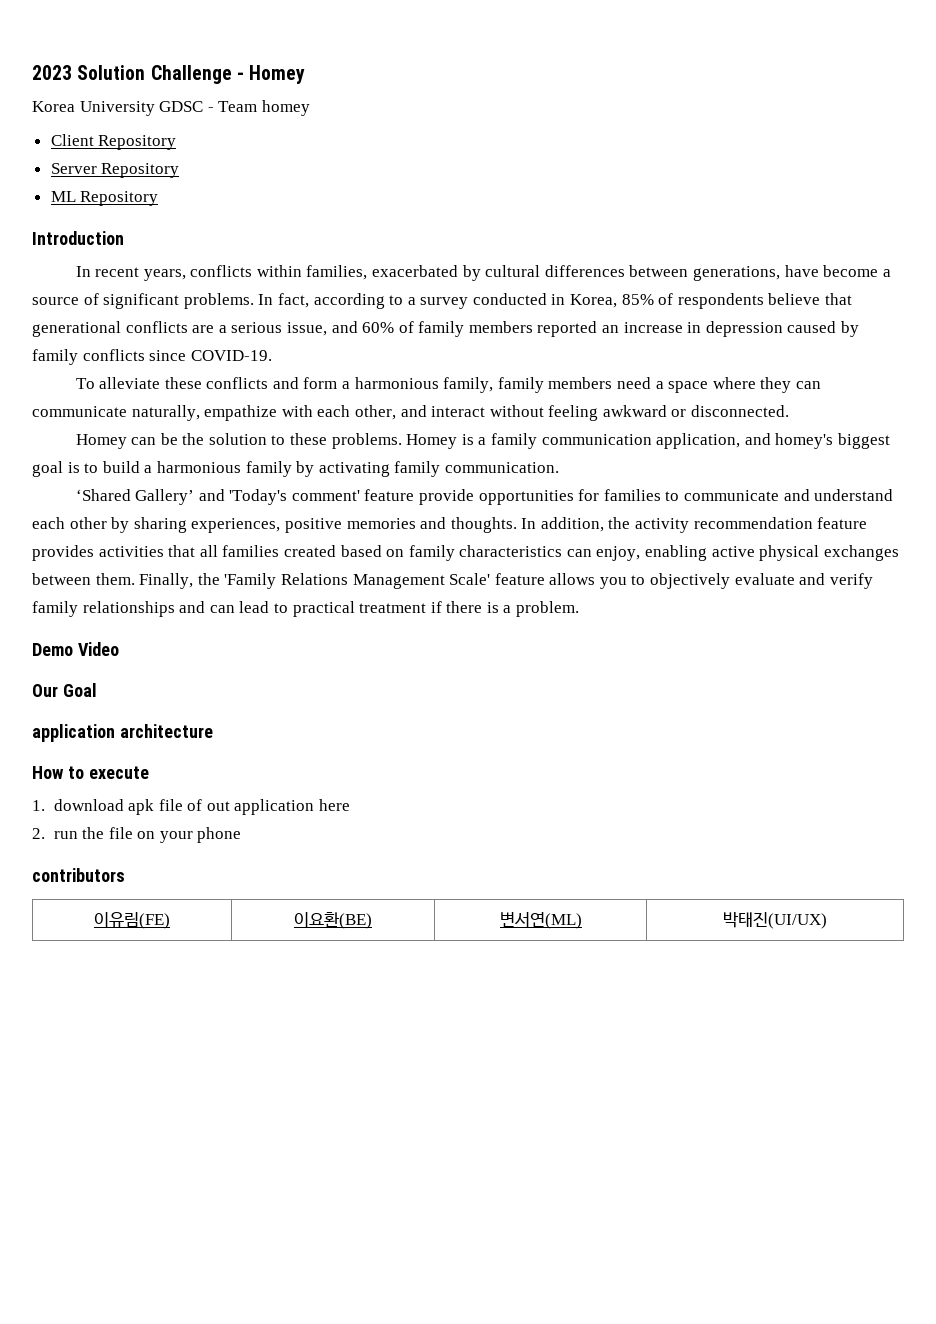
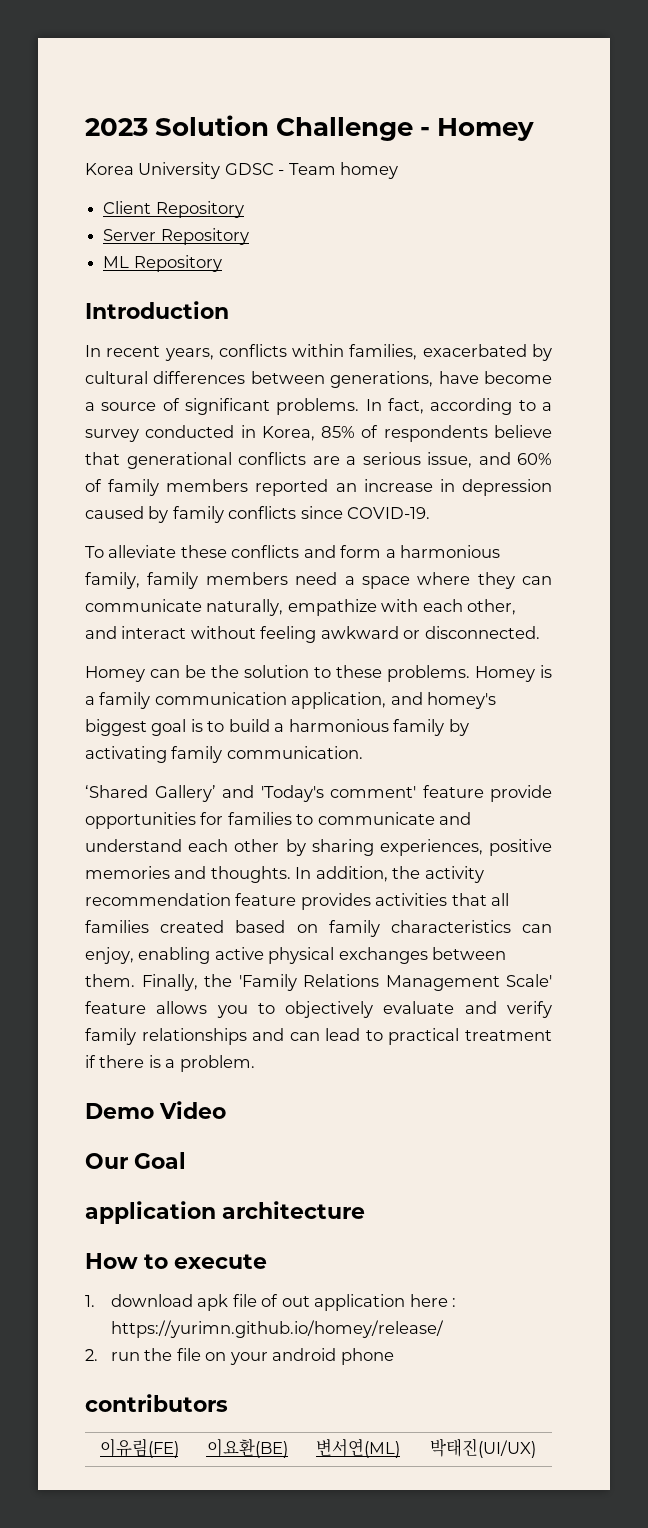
(351, 805) none -> [452,1298,457,1307] [110,1320,444,1338] : https://yurimn.github.io/homey/release/
(193, 837) none -> [272,1348,337,1361] android

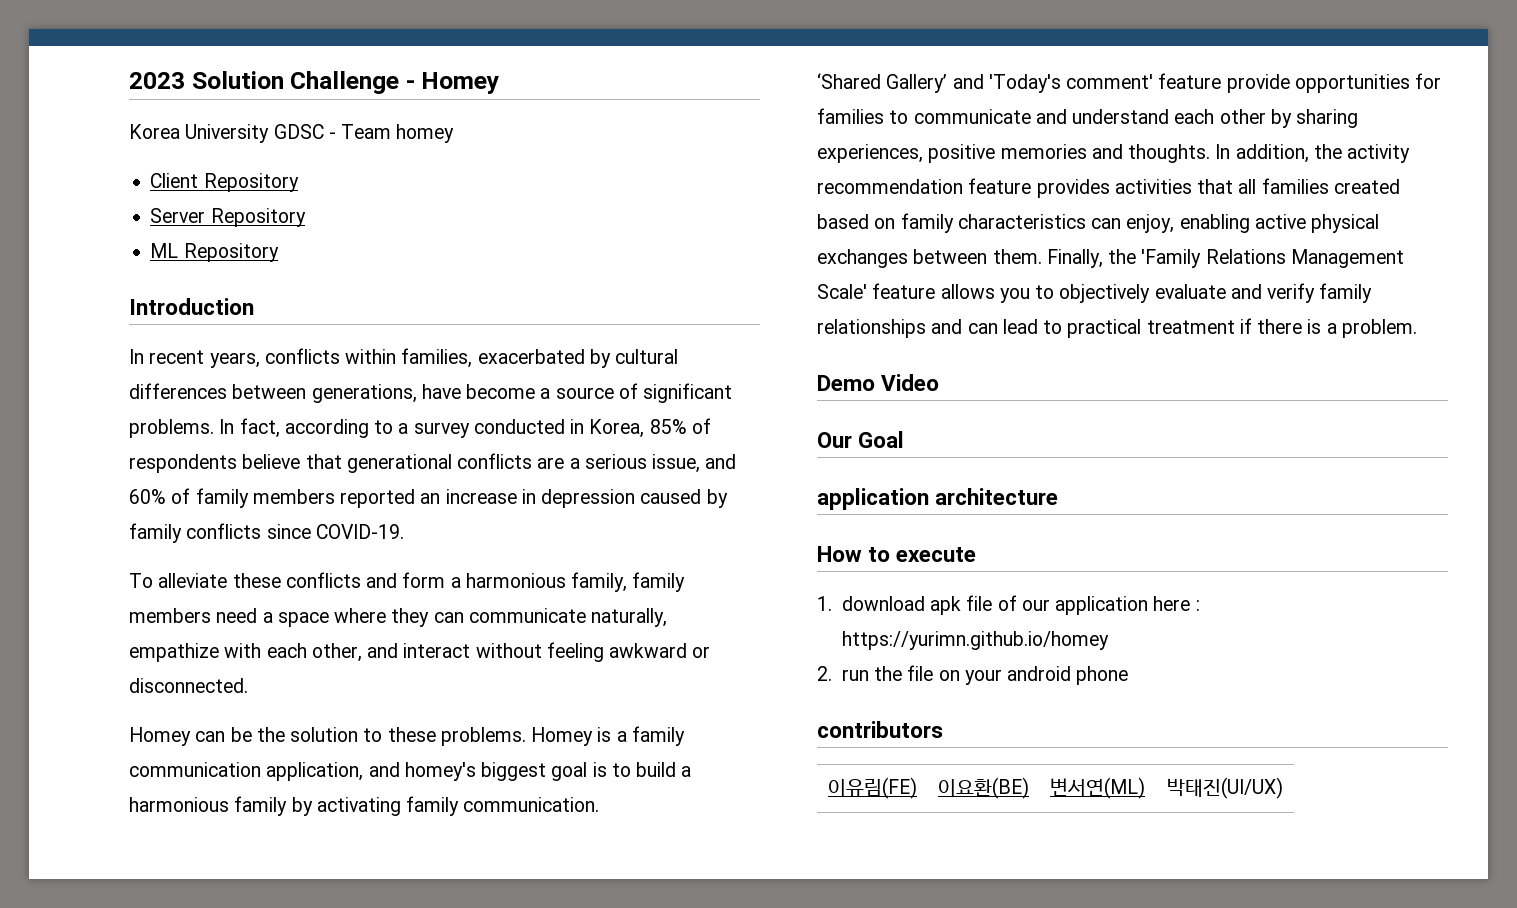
[281,1296,310,1307] out -> [1021,599,1050,611] our
[110,1320,444,1338] https://yurimn.github.io/homey/release/ -> [841,631,1109,650] https://yurimn.github.io/homey

